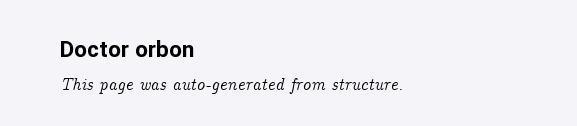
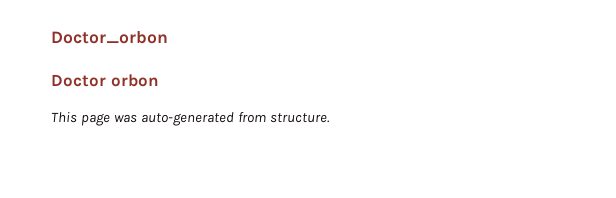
(60, 49) none -> [51,31,168,44] Doctor_orbon //

